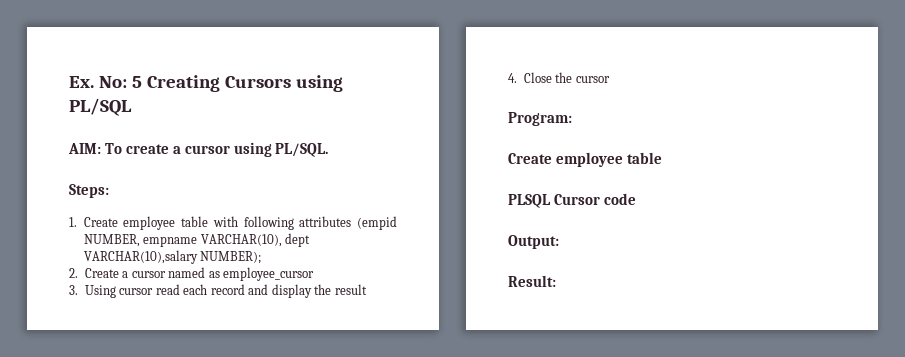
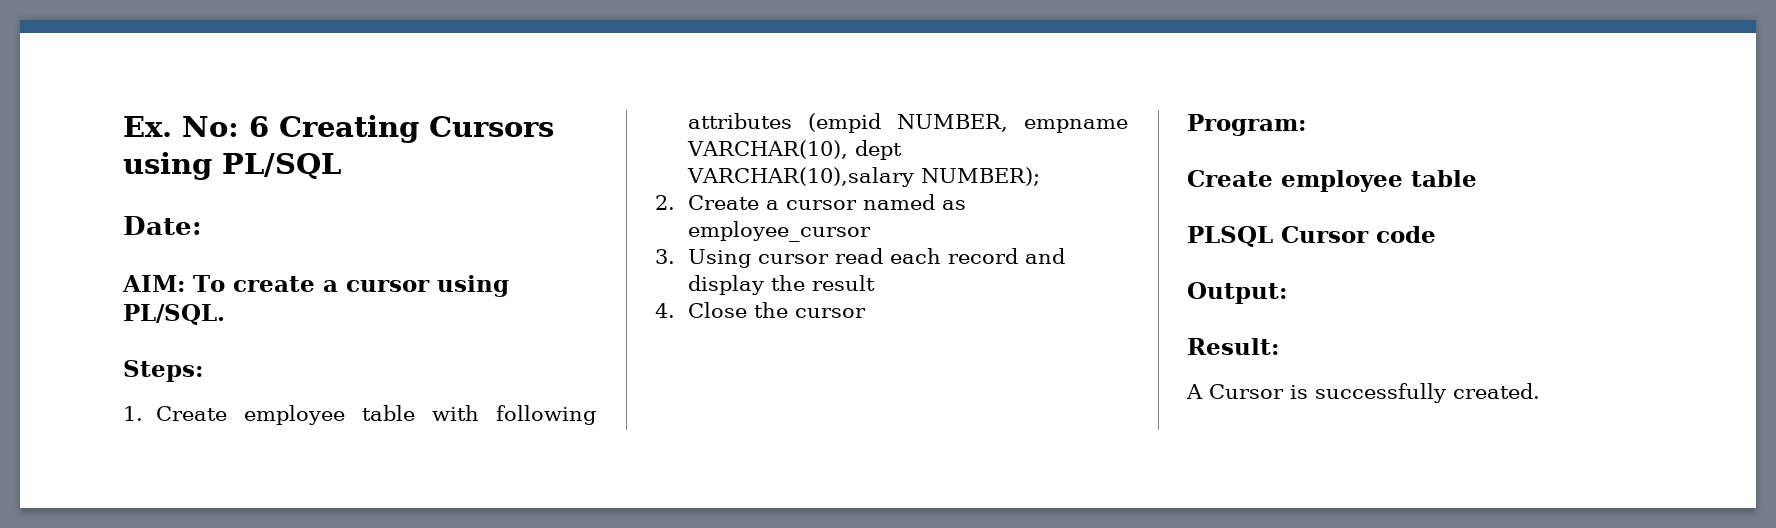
[131,76,142,88] 5 -> [249,116,269,137] 6
(132, 107) none -> [123,216,202,235] // Date:
(556, 281) none -> [1186,383,1540,403] // A Cursor is successfully created.

